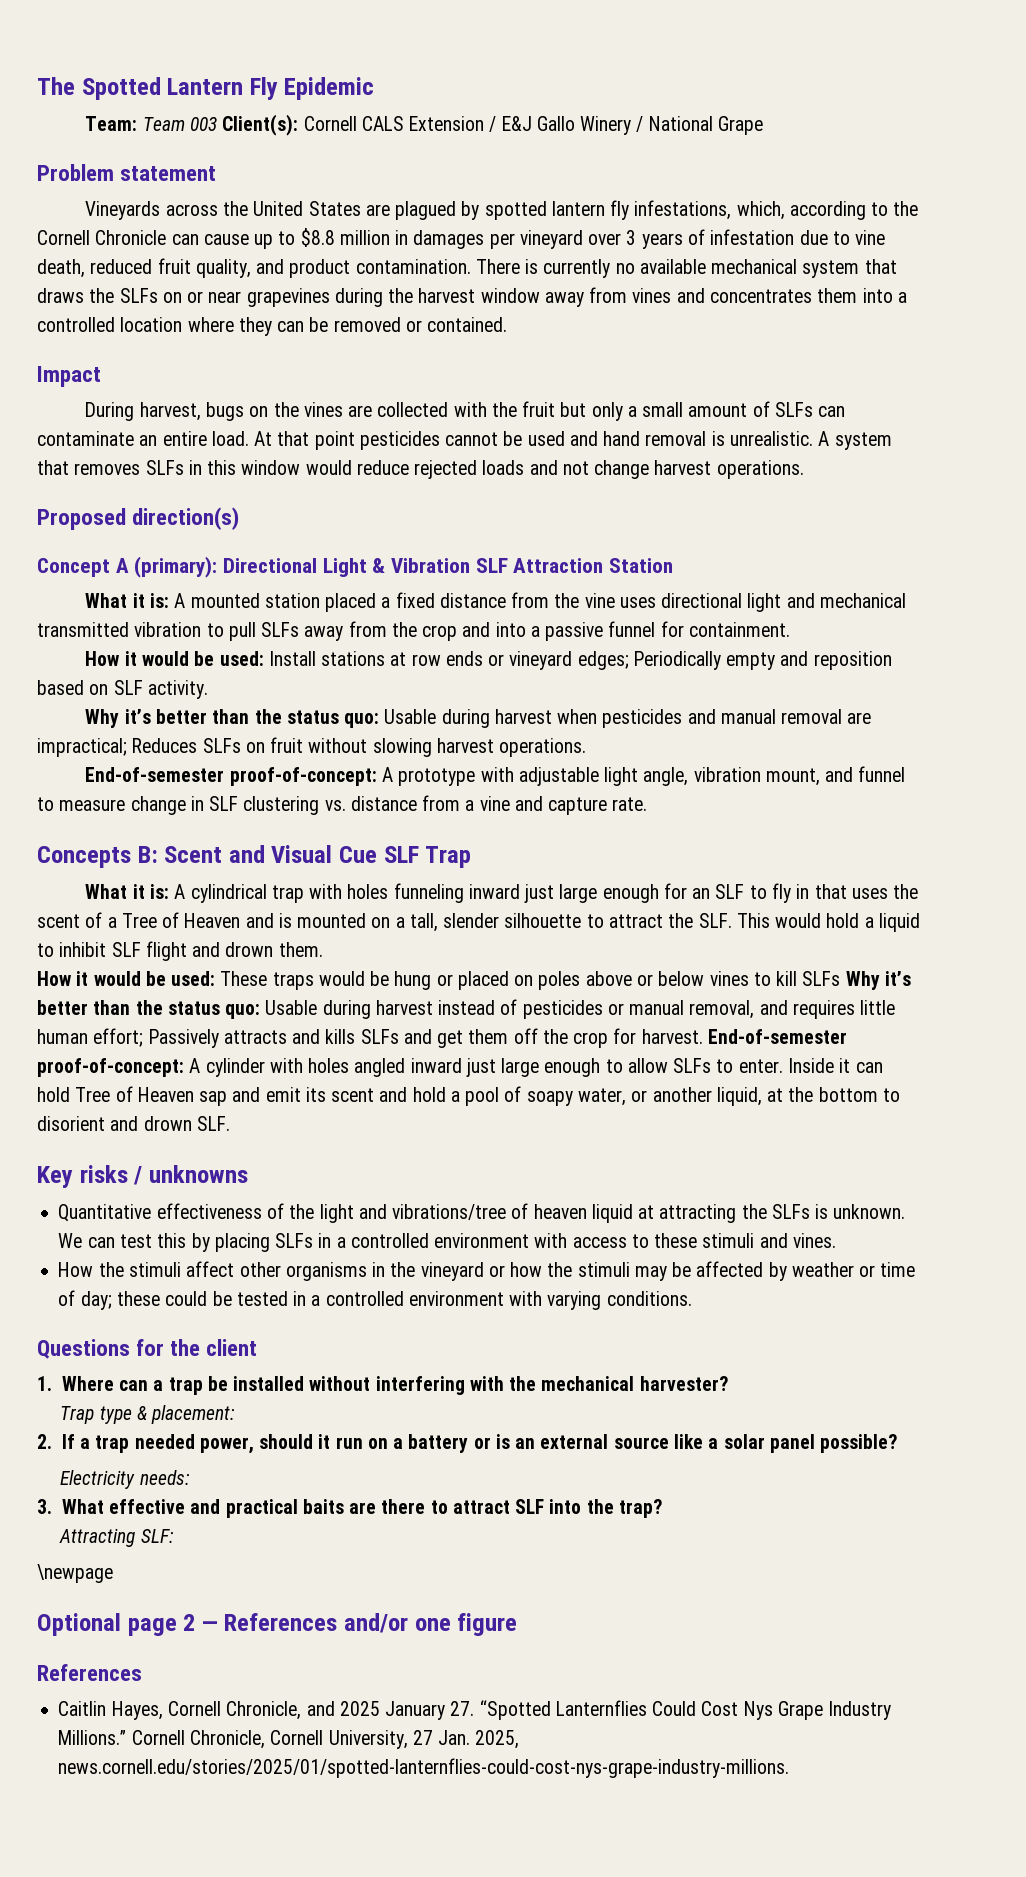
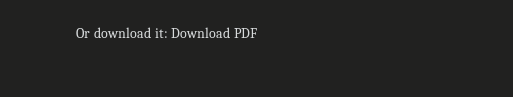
[37,77,375,100] [85,114,763,136] [37,164,217,181] [85,200,919,220] [37,228,886,249] [37,258,897,278] [37,287,907,307] [37,317,508,336] [37,366,101,387] [85,401,846,421] [37,431,892,450] [37,460,804,479] [37,507,240,530] [37,556,674,578] [85,592,906,612] [37,621,790,641] [85,651,892,670] [37,680,208,699] [85,709,872,728] [37,737,587,757] [85,766,906,786] [37,795,648,815] [37,845,472,868] [85,883,919,903] [37,912,920,932] [37,941,323,961] [37,971,911,990] [37,999,896,1019] [37,1028,847,1048] [37,1058,883,1077] [37,1086,900,1106] [37,1116,230,1131] [37,1165,248,1188] [58,1203,906,1223] [58,1233,836,1252] [58,1261,916,1281] [58,1290,692,1310] [37,1339,258,1359] [37,1376,728,1395] [60,1405,236,1424] [37,1434,898,1454] [60,1470,190,1489] [37,1499,662,1518] [59,1528,174,1547] [37,1564,113,1583] [37,1613,518,1636] [37,1664,142,1681] [58,1700,892,1720] [58,1730,520,1749] [58,1758,790,1778] The Spotted Lantern Fly Epidemic // Team: Team 003 Client(s): Cornell CALS Extension / E&J Gallo Winery / National Grape // Problem statement // Vineyards across the United States are plagued by spotted lantern fly infestations, which, according to the Cornell Chronicle can cause up to $8.8 million in damages per vineyard over 3 years of infestation due to vine death, reduced fruit quality, and product contamination. There is currently no available mechanical system that draws the SLFs on or near grapevines during the harvest window away from vines and concentrates them into a controlled location where they can be removed or contained. // Impact // During harvest, bugs on the vines are collected with the fruit but only a small amount of SLFs can contaminate an entire load. At that point pesticides cannot be used and hand removal is unrealistic. A system that removes SLFs in this window would reduce rejected loads and not change harvest operations. // Proposed direction(s) // Concept A (primary): Directional Light & Vibration SLF Attraction Station // What it is: A mounted station placed a fixed distance from the vine uses directional light and mechanical transmitted vibration to pull SLFs away from the crop and into a passive funnel for containment. // How it would be used: Install stations at row ends or vineyard edges; Periodically empty and reposition based on SLF activity. // Why it’s better than the status quo: Usable during harvest when pesticides and manual removal are impractical; Reduces SLFs on fruit without slowing harvest operations. // End-of-semester proof-of-concept: A prototype with adjustable light angle, vibration mount, and funnel to measure change in SLF clustering vs. distance from a vine and capture rate. // Concepts B: Scent and Visual Cue SLF Trap // What it is: A cylindrical trap with holes funneling inward just large enough for an SLF to fly in that uses the scent of a Tree of Heaven and is mounted on a tall, slender silhouette to attract the SLF. This would hold a liquid to inhibit SLF flight and drown them. // How it would be used: These traps would be hung or placed on poles above or below vines to kill SLFs Why it’s better than the status quo: Usable during harvest instead of pesticides or manual removal, and requires little human effort; Passively attracts and kills SLFs and get them off the crop for harvest. End-of-semester proof-of-concept: A cylinder with holes angled inward just large enough to allow SLFs to enter. Inside it can hold Tree of Heaven sap and emit its scent and hold a pool of soapy water, or another liquid, at the bottom to disorient and drown SLF. // Key risks / unknowns // Quantitative effectiveness of the light and vibrations/tree of heaven liquid at attracting the SLFs is unknown. We can test this by placing SLFs in a controlled environment with access to these stimuli and vines. // How the stimuli affect other organisms in the vineyard or how the stimuli may be affected by weather or time of day; these could be tested in a controlled environment with varying conditions. // Questions for the client // 1. Where can a trap be installed without interfering with the mechanical harvester? // Trap type & placement: // 2. If a trap needed power, should it run on a battery or is an external source like a solar panel possible? // Electricity needs: // 3. What effective and practical baits are there to attract SLF into the trap? // Attracting SLF: // \newpage // Optional page 2 — References and/or one figure // References // Caitlin Hayes, Cornell Chronicle, and 2025 January 27. “Spotted Lanternflies Could Cost Nys Grape Industry Millions.” Cornell Chronicle, Cornell University, 27 Jan. 2025, news.cornell.edu/stories/2025/01/spotted-lanternflies-could-cost-nys-grape-industry-millions. -> [76,27,258,38] Or download it: Download PDF

